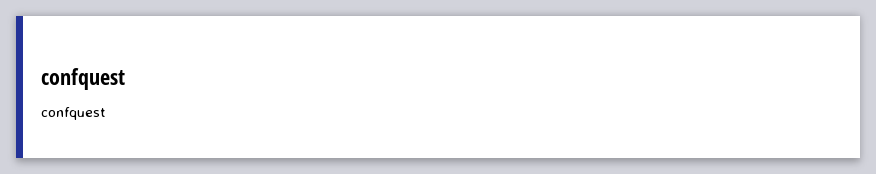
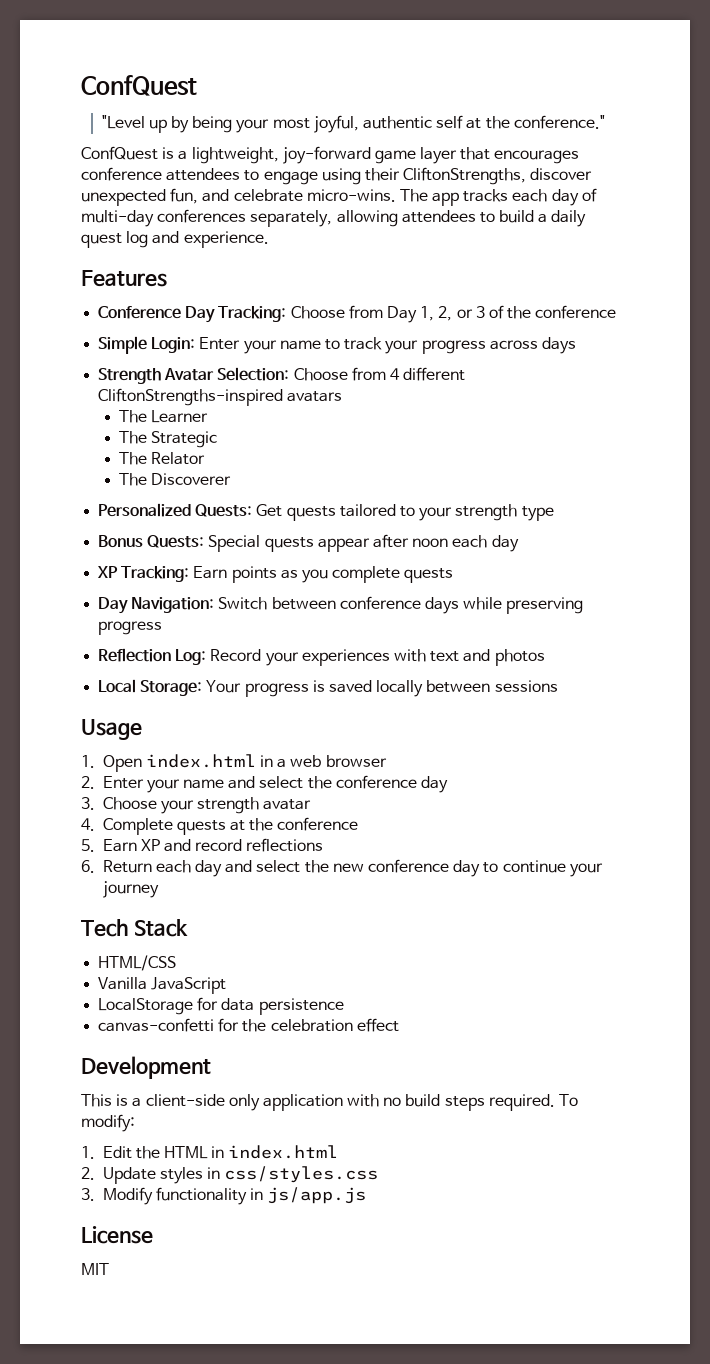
[41,68,125,90] [41,107,105,120] confquest // confquest -> [81,75,197,96] [101,115,605,133] [81,146,580,164] [81,167,593,185] [81,188,597,206] [81,209,587,227] [81,231,269,248] [81,270,167,287] [98,305,617,323] [98,336,576,354] [98,367,466,384] [98,388,343,406] [118,410,208,423] [118,431,217,448] [118,452,205,465] [118,473,231,486] [98,503,554,521] [98,534,519,552] [97,566,454,583] [98,596,584,614] [98,621,163,635] [98,648,545,666] [98,679,558,697] [81,719,142,740] [81,754,387,772] [81,775,449,793] [81,797,312,814] [81,817,359,835] [81,838,324,852] [81,859,603,877] [102,881,159,898] [81,919,188,937] [98,955,177,971] [98,977,227,994] [98,997,344,1015] [98,1018,399,1032] [81,1056,211,1079] [81,1094,579,1111] [81,1114,135,1132] [81,1145,339,1159] [81,1166,379,1184] [81,1187,367,1205] [81,1226,153,1244] [81,1263,109,1275] ConfQuest // "Level up by being your most joyful, authentic self at the conference." // ConfQuest is a lightweight, joy-forward game layer that encourages conference attendees to engage using their CliftonStrengths, discover unexpected fun, and celebrate micro-wins. The app tracks each day of multi-day conferences separately, allowing attendees to build a daily quest log and experience. // Features // Conference Day Tracking: Choose from Day 1, 2, or 3 of the conference // Simple Login: Enter your name to track your progress across days // Strength Avatar Selection: Choose from 4 different CliftonStrengths-inspired avatars // The Learner // The Strategic // The Relator // The Discoverer // Personalized Quests: Get quests tailored to your strength type // Bonus Quests: Special quests appear after noon each day // XP Tracking: Earn points as you complete quests // Day Navigation: Switch between conference days while preserving progress // Reflection Log: Record your experiences with text and photos // Local Storage: Your progress is saved locally between sessions // Usage // 1. Open index.html in a web browser // 2. Enter your name and select the conference day // 3. Choose your strength avatar // 4. Complete quests at the conference // 5. Earn XP and record reflections // 6. Return each day and select the new conference day to continue your journey // Tech Stack // HTML/CSS // Vanilla JavaScript // LocalStorage for data persistence // canvas-confetti for the celebration effect // Development // This is a client-side only application with no build steps required. To modify: // 1. Edit the HTML in index.html // 2. Update styles in css/styles.css // 3. Modify functionality in js/app.js // License // MIT

